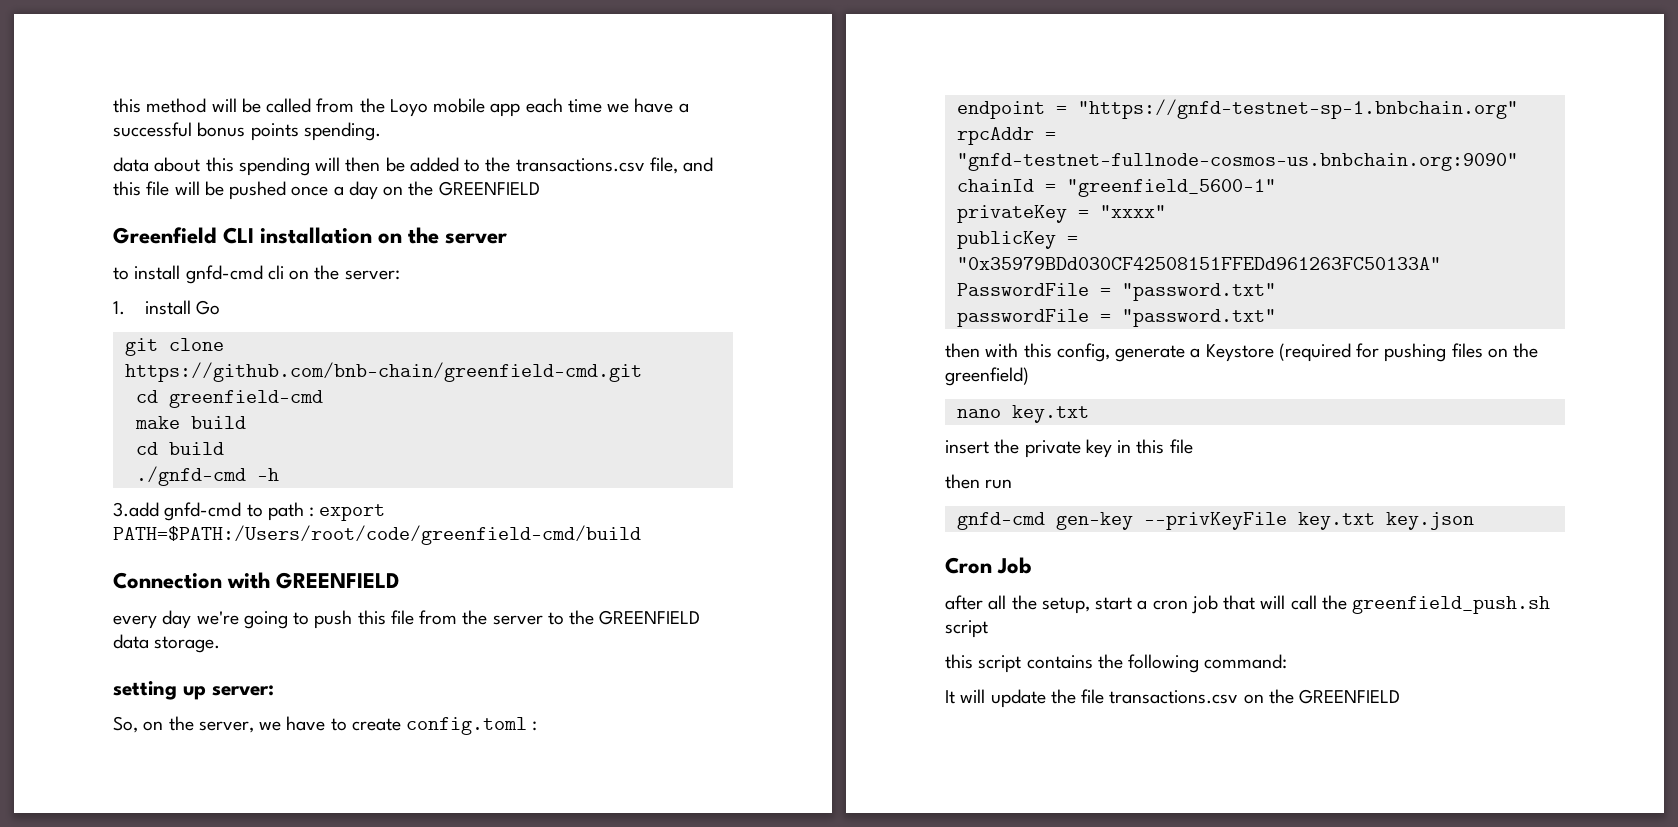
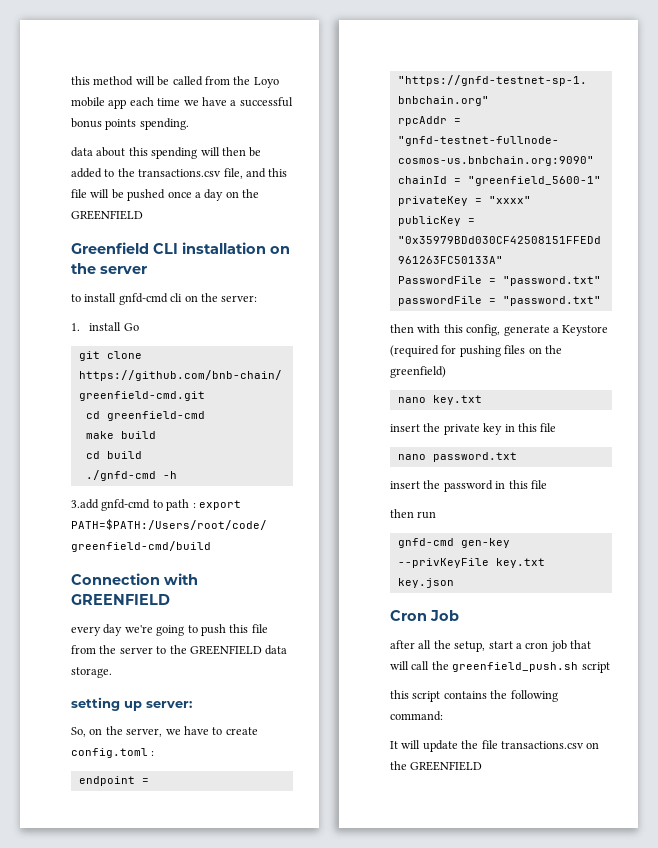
(1193, 446) none -> [397,452,517,462] [390,480,547,492] // nano password.txt // insert the password in this file

